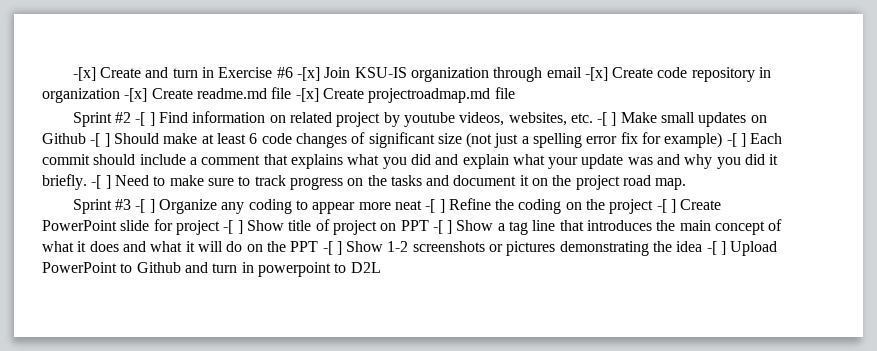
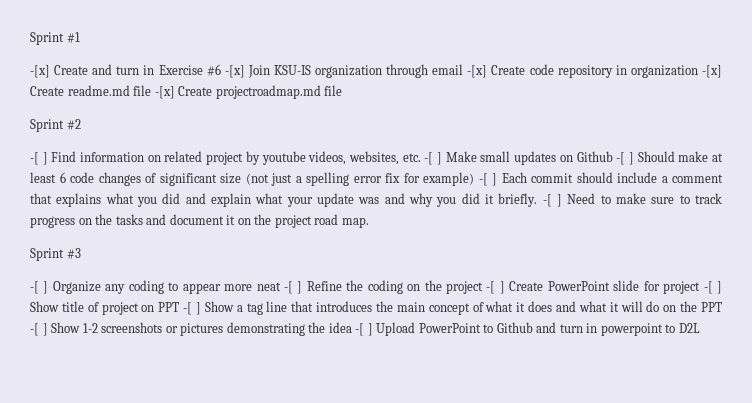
(72, 74) none -> [30,32,80,45] Sprint #1 //
(132, 117) none -> (81, 124) //
(132, 204) none -> (81, 253) //

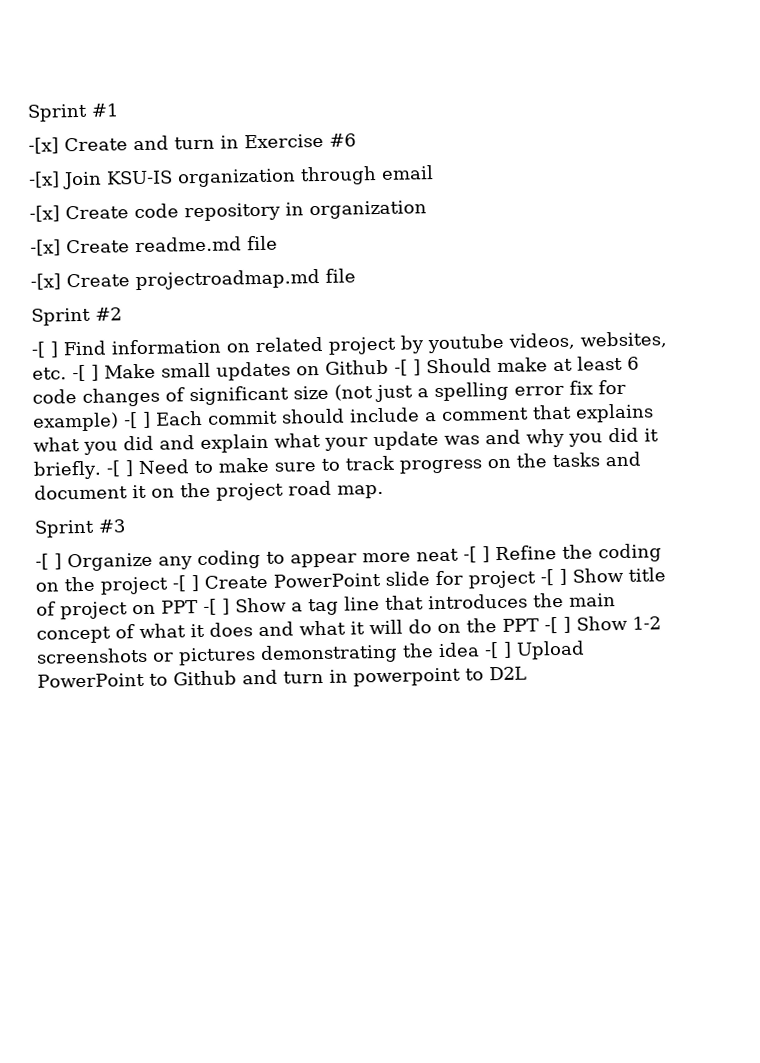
(221, 70) none -> (356, 140) //
(464, 69) none -> (434, 172) //
(698, 71) none -> (427, 210) //
(152, 90) none -> (278, 243) //

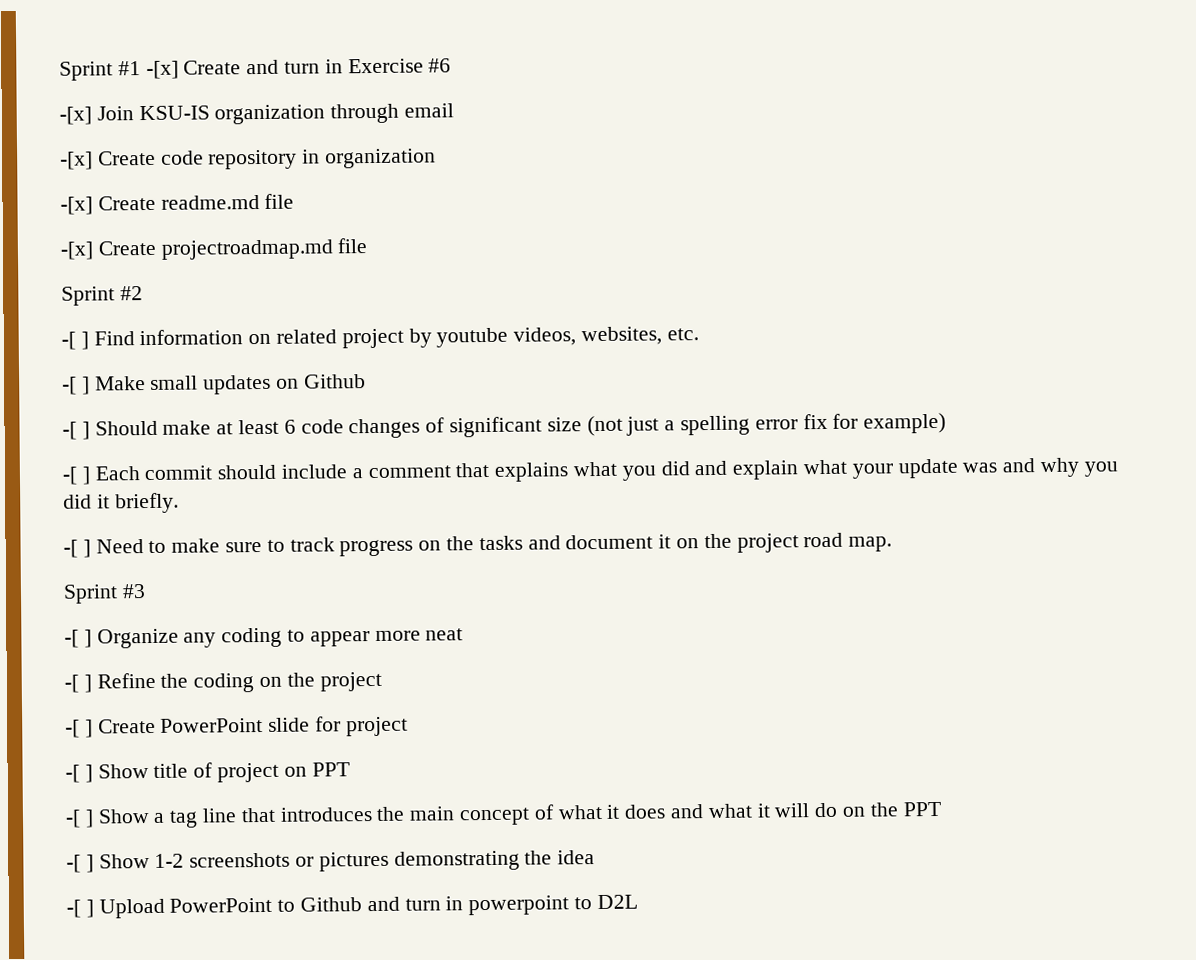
(119, 110) // -> (141, 68) none
(67, 373) none -> (699, 334) //
(389, 367) none -> (366, 381) //
(119, 422) none -> (947, 423) //
(102, 470) none -> (179, 503) //
(459, 555) none -> (464, 634) //
(169, 585) none -> (382, 681) //
(536, 579) none -> (408, 726) //
(198, 607) none -> (350, 769) //
(539, 625) none -> (942, 809) //
(480, 650) none -> (596, 857) //

